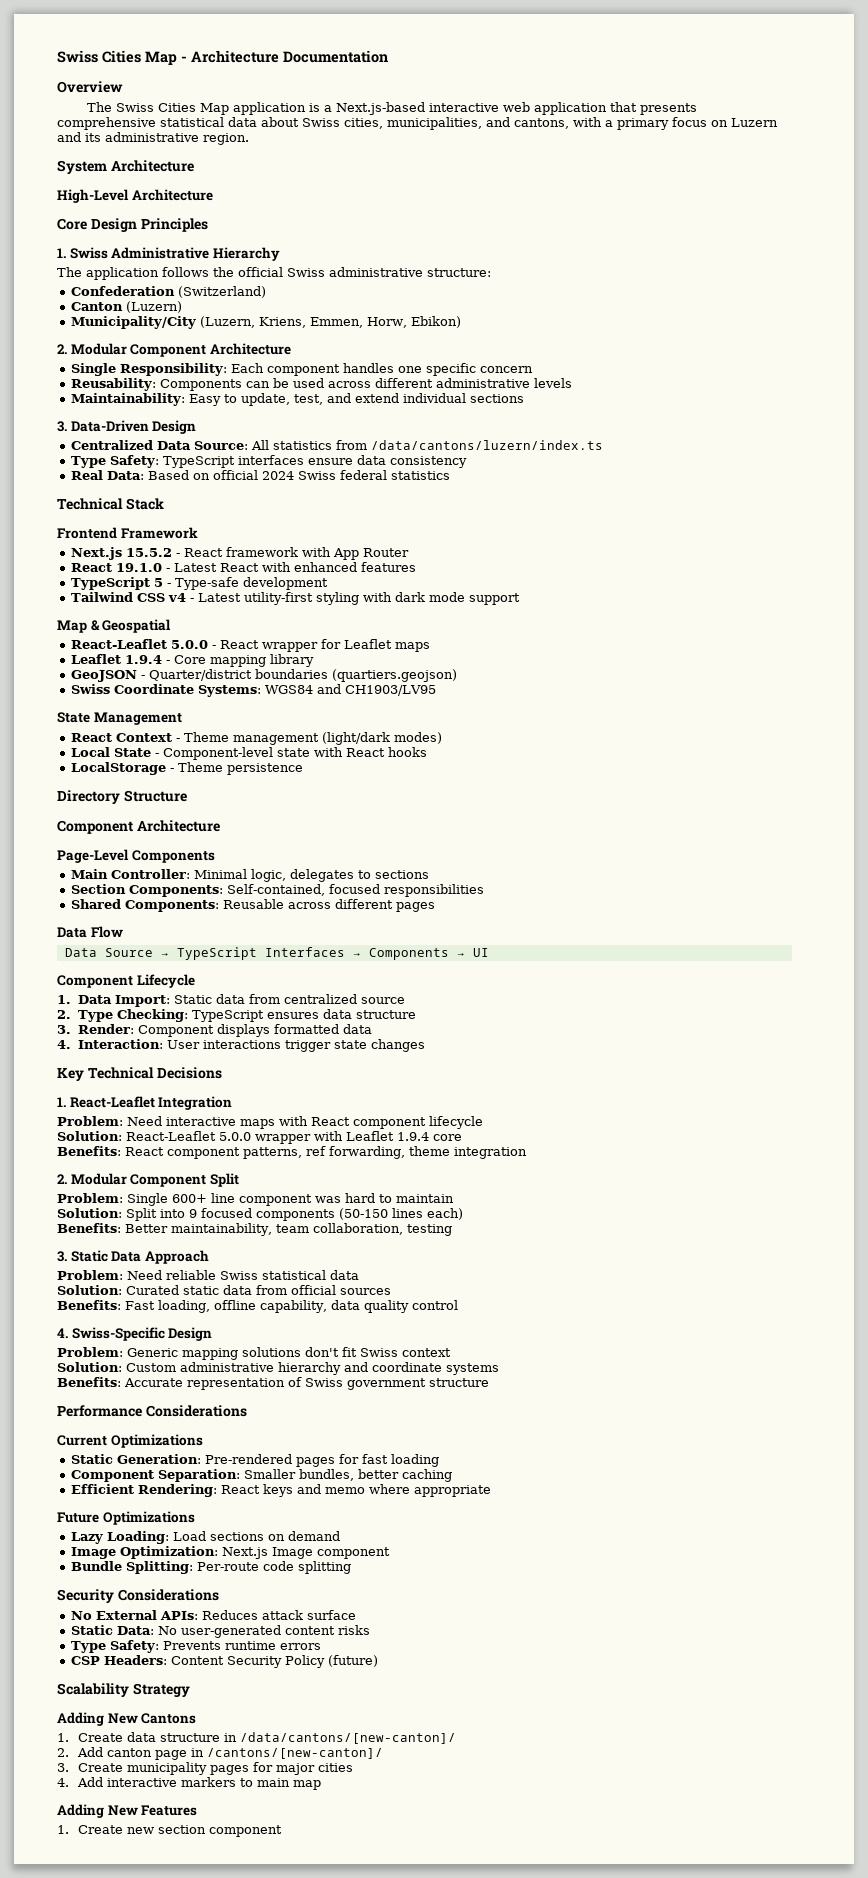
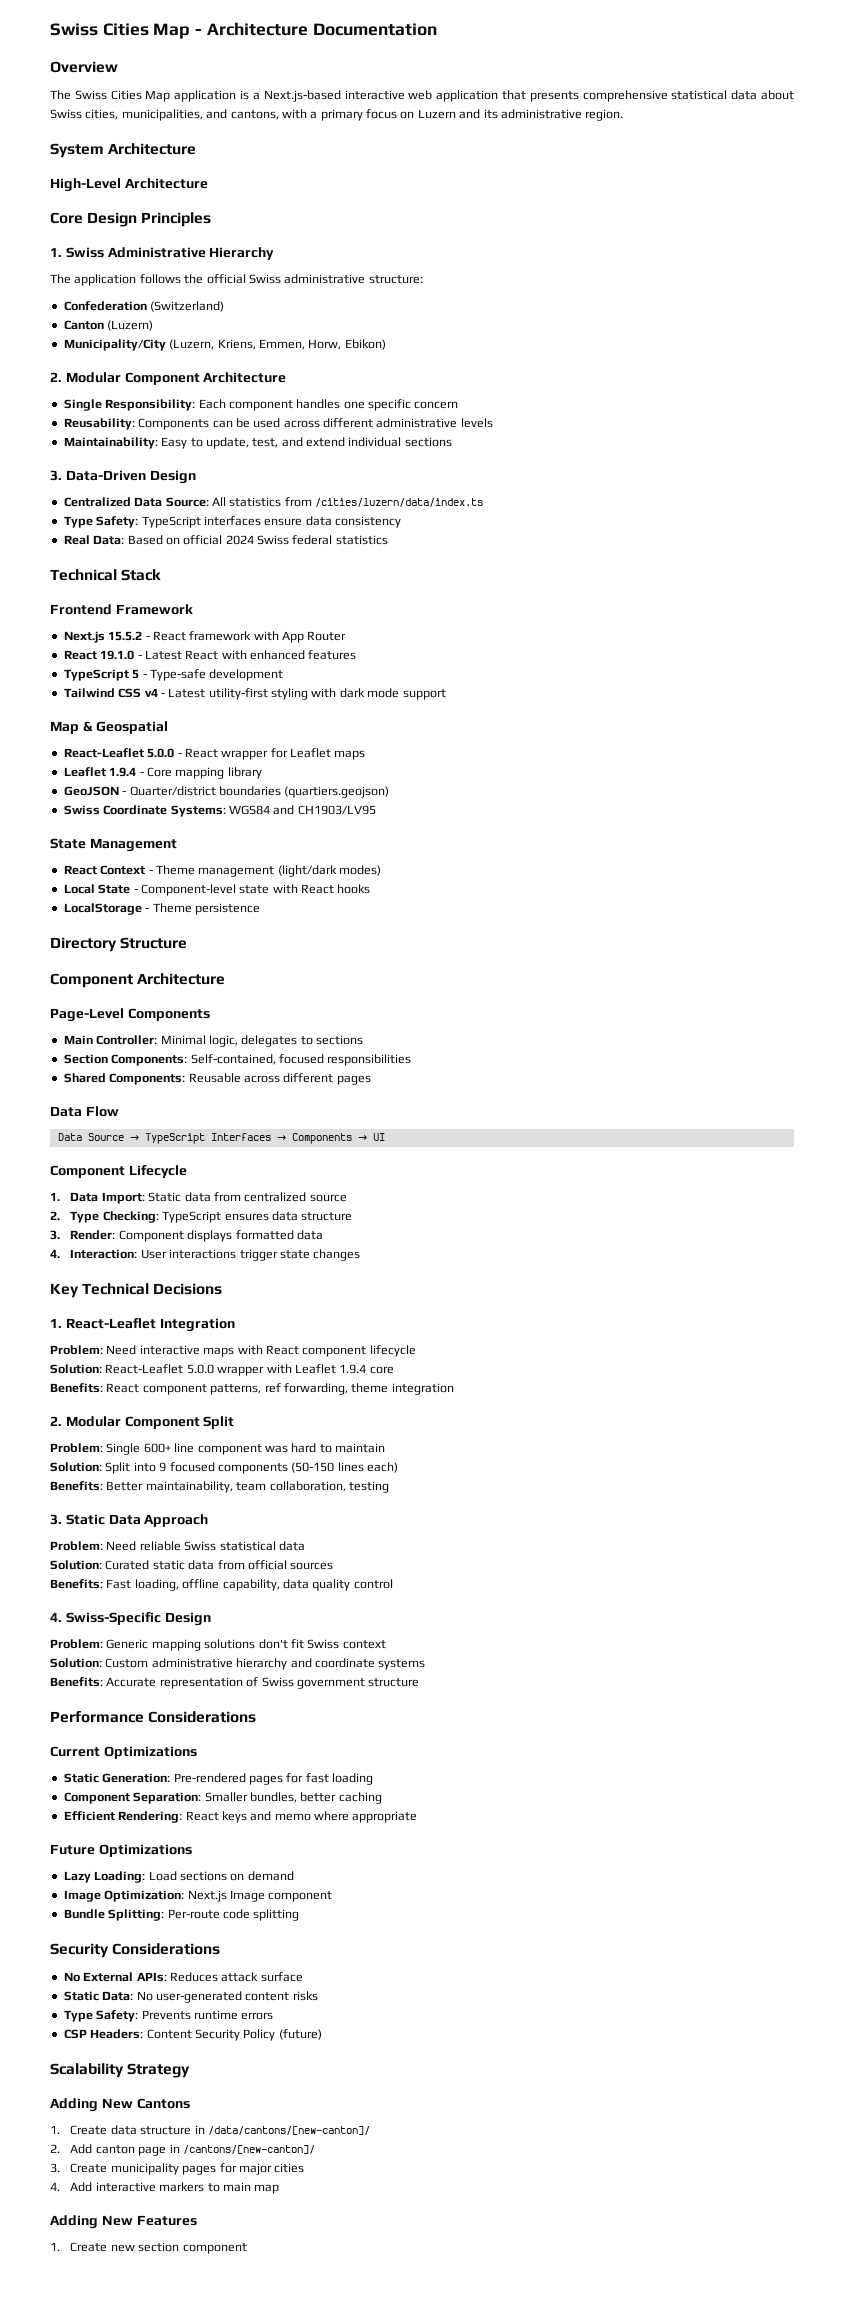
[370,440,603,450] /data/cantons/luzern/index.ts -> [315,498,483,507] /cities/luzern/data/index.ts

